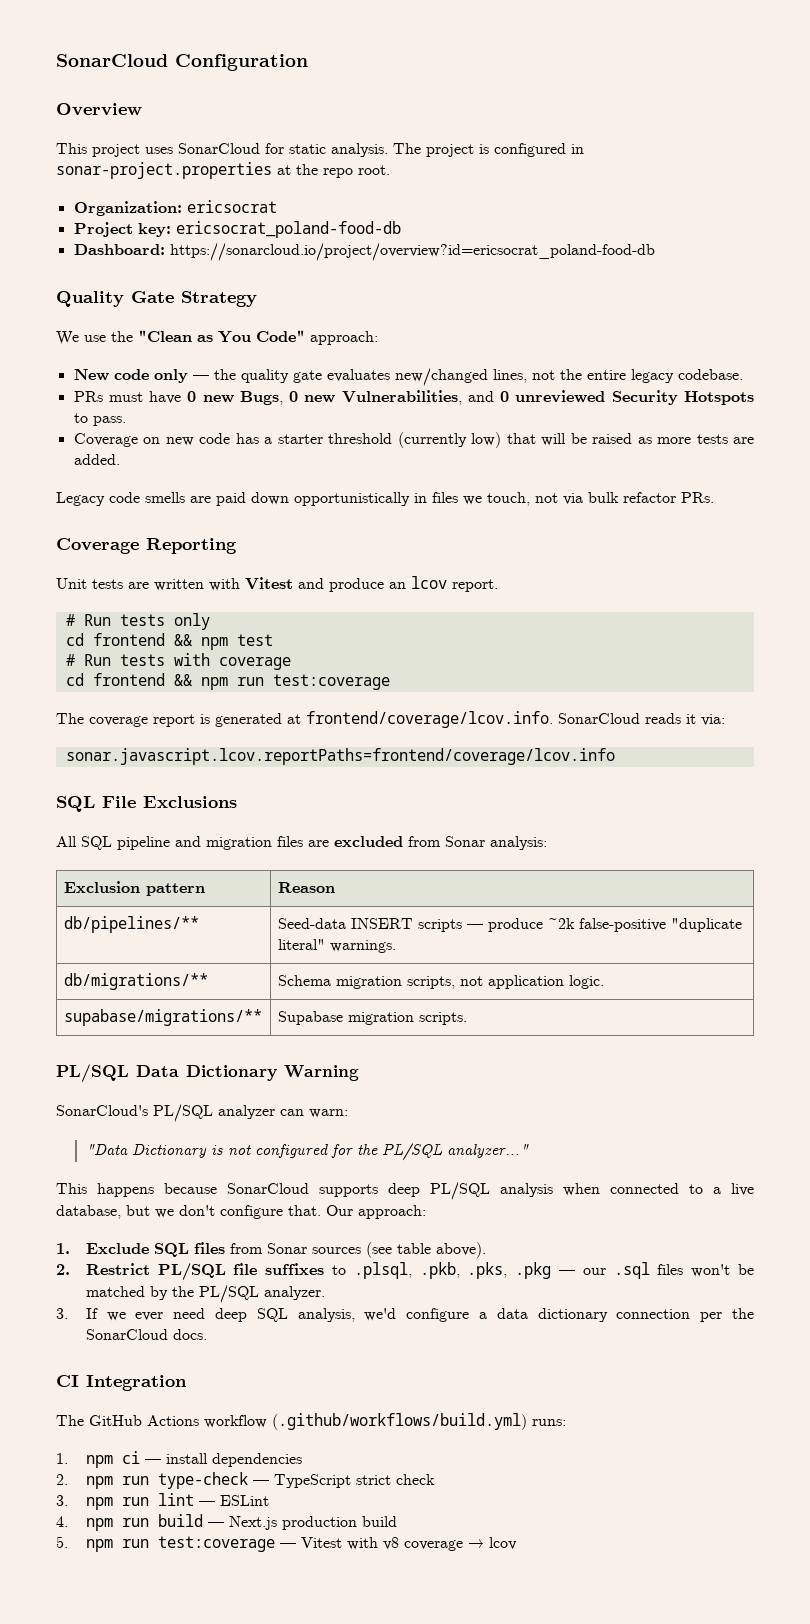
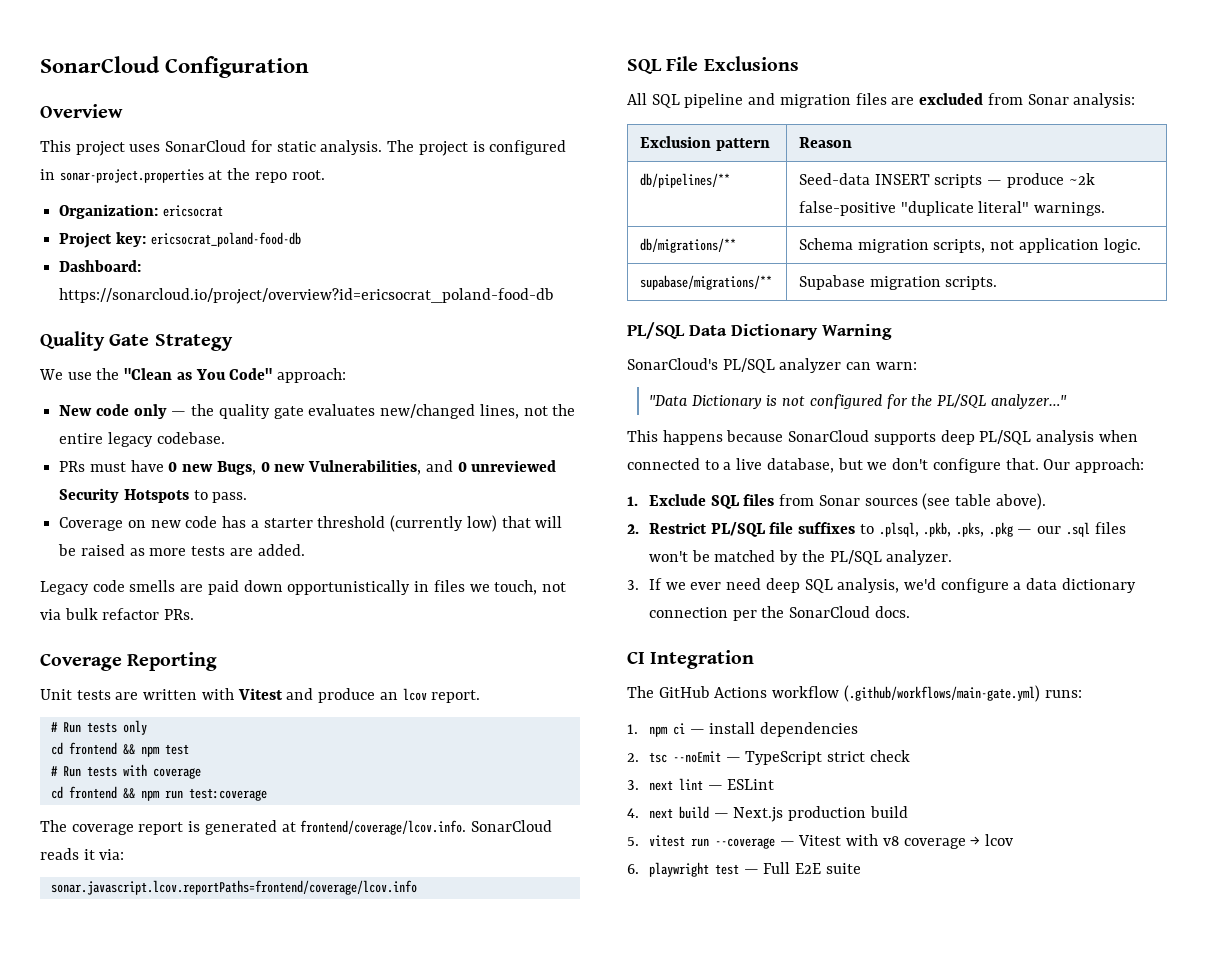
[272,1413,527,1430] (.github/workflows/build.yml) -> [843,685,1040,702] (.github/workflows/main-gate.yml)
[85,1472,248,1489] npm run type-check -> [648,751,721,763] tsc --noEmit
[85,1497,149,1510] npm run -> [648,780,673,791] next
[85,1518,149,1531] npm run -> [648,808,673,819] next
[85,1536,275,1552] npm run test:coverage -> [648,835,775,849] vitest run --coverage
(517, 1543) none -> [627,862,861,877] // 6. playwright test — Full E2E suite

